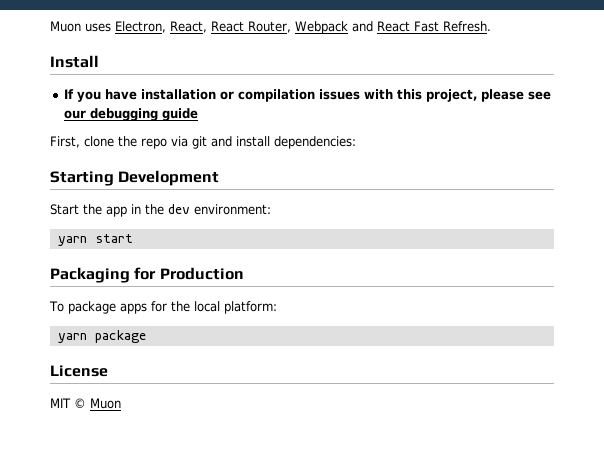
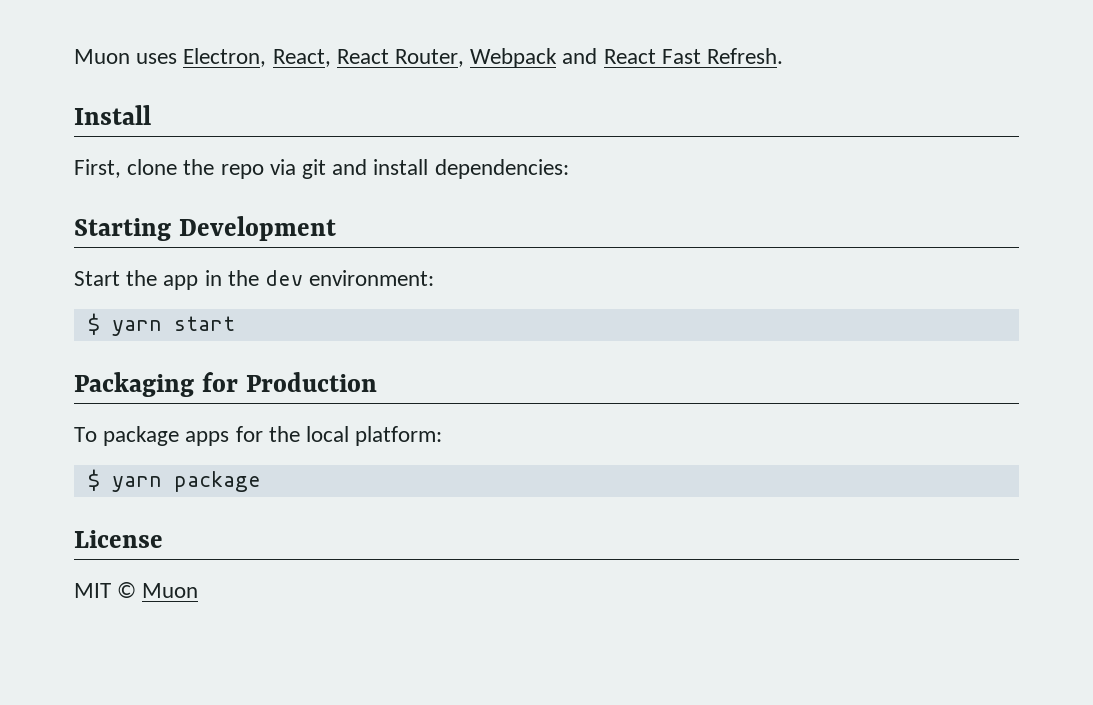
[64,89,552,102] [64,108,199,121] // If you have installation or compilation issues with this project, please see our debugging guide -> (151, 115) none
(271, 209) none -> [87,313,100,335] $
(277, 307) none -> [87,469,100,491] $

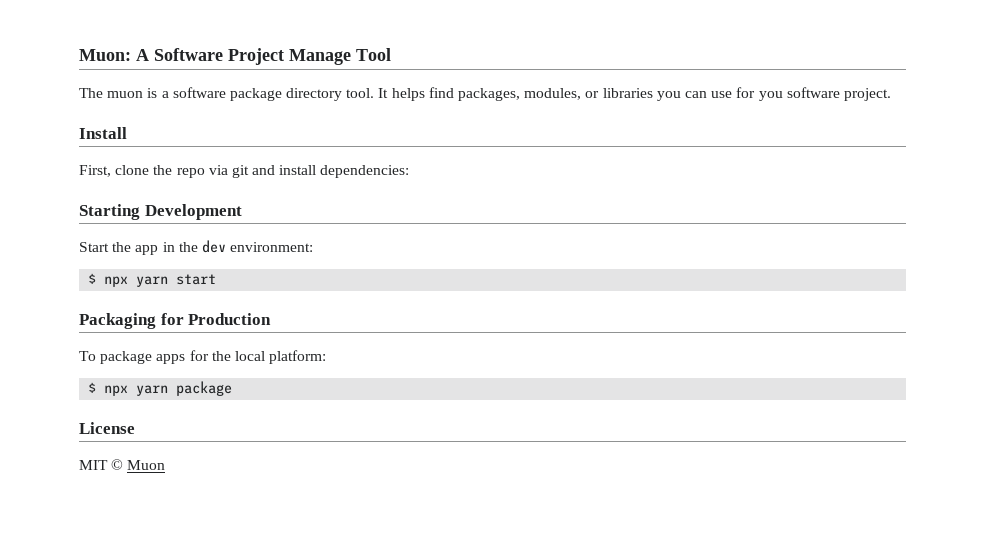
[74,48,784,68] Muon uses Electron, React, React Router, Webpack and React Fast Refresh. -> [79,48,391,65] [79,87,891,101] Muon: A Software Project Manage Tool // The muon is a software package directory tool. It helps find packages, modules, or libraries you can use for you software project.
(100, 324) none -> [104,276,129,287] npx
(100, 480) none -> [104,385,129,396] npx

